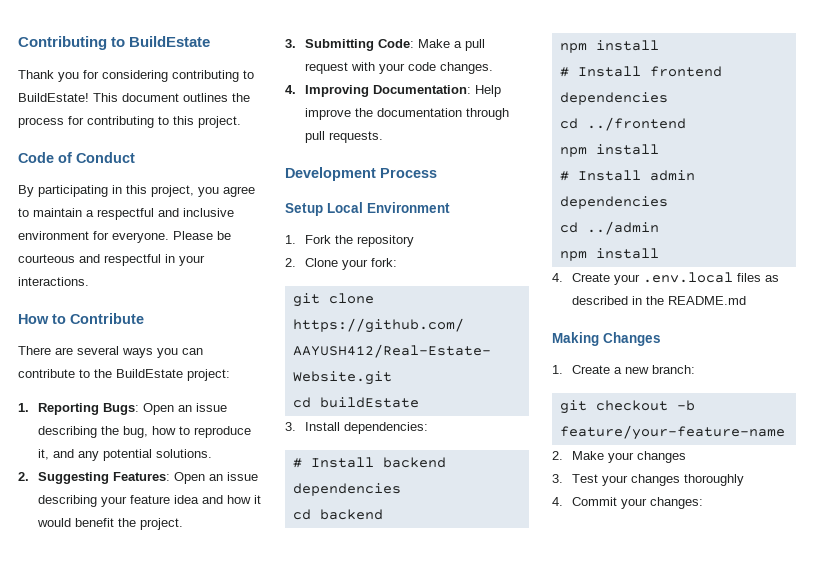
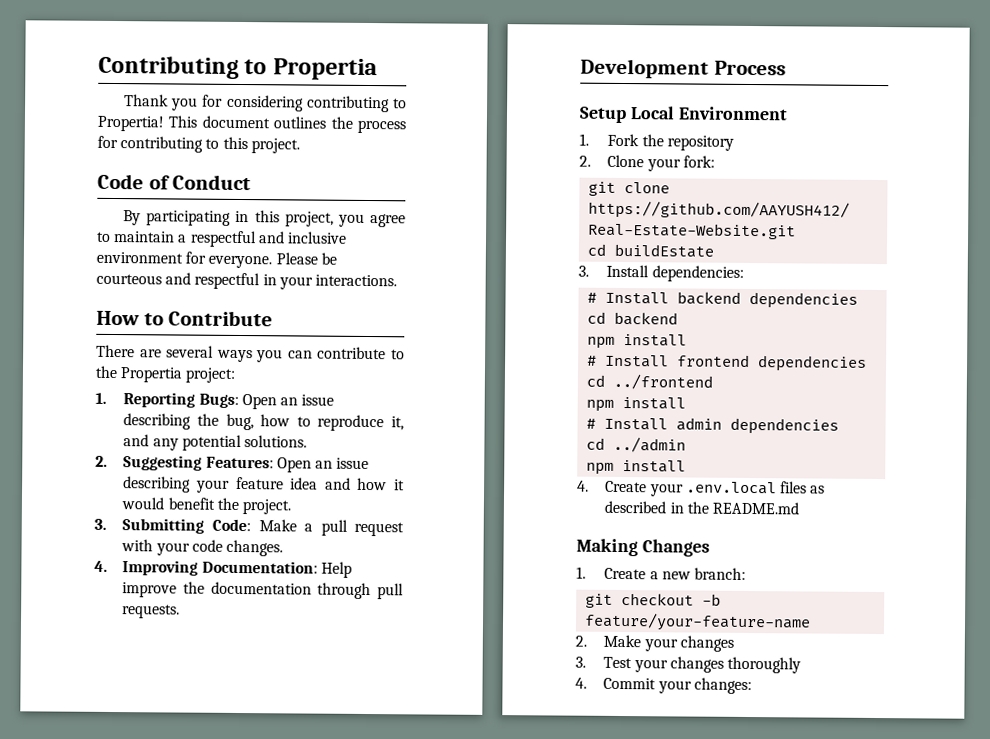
[129,36,211,47] BuildEstate -> [272,58,378,81] Propertia
[18,93,89,102] BuildEstate! -> [97,115,164,132] Propertia!
[116,369,183,378] BuildEstate -> [120,367,184,383] Propertia

